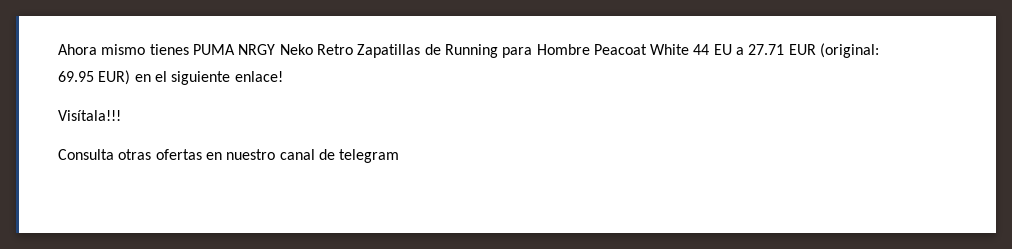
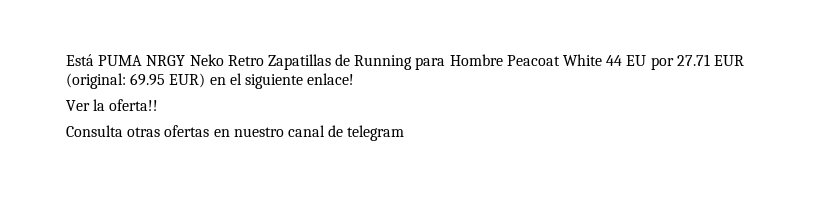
[58,44,189,55] Ahora mismo tienes -> [66,54,94,66] Está
[736,47,745,55] a -> [650,57,674,70] por
[58,110,121,121] Visítala!!! -> [66,99,159,111] Ver la oferta!!

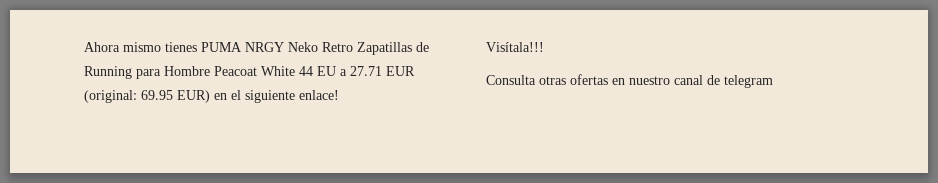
[66,54,94,66] Está -> [84,42,197,52] Ahora mismo tienes
[650,57,674,70] por -> [340,69,347,76] a
[66,99,159,111] Ver la oferta!! -> [486,42,544,52] Visítala!!!

